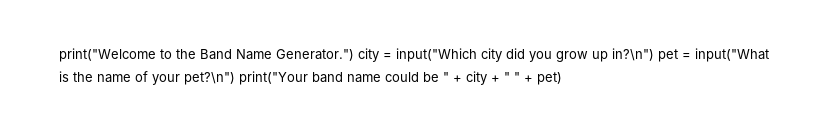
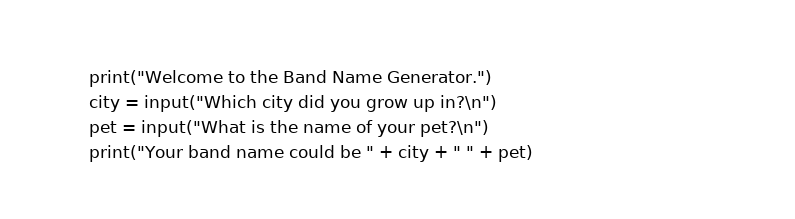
(354, 55) none -> (492, 77) //
(654, 54) none -> (497, 102) //
(235, 78) none -> (489, 128) //

